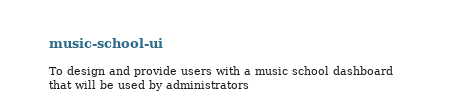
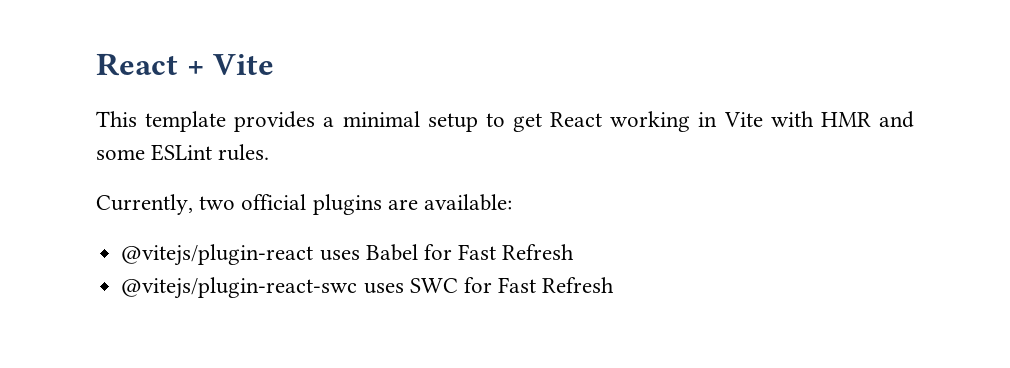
[49,38,163,48] [49,66,393,77] [49,80,249,91] music-school-ui // To design and provide users with a music school dashboard that will be used by administrators -> [96,53,274,76] [96,111,914,132] [96,144,270,161] [96,194,513,215] [121,244,575,266] [121,277,615,299] React + Vite // This template provides a minimal setup to get React working in Vite with HMR and some ESLint rules. // Currently, two official plugins are available: // @vitejs/plugin-react uses Babel for Fast Refresh // @vitejs/plugin-react-swc uses SWC for Fast Refresh

